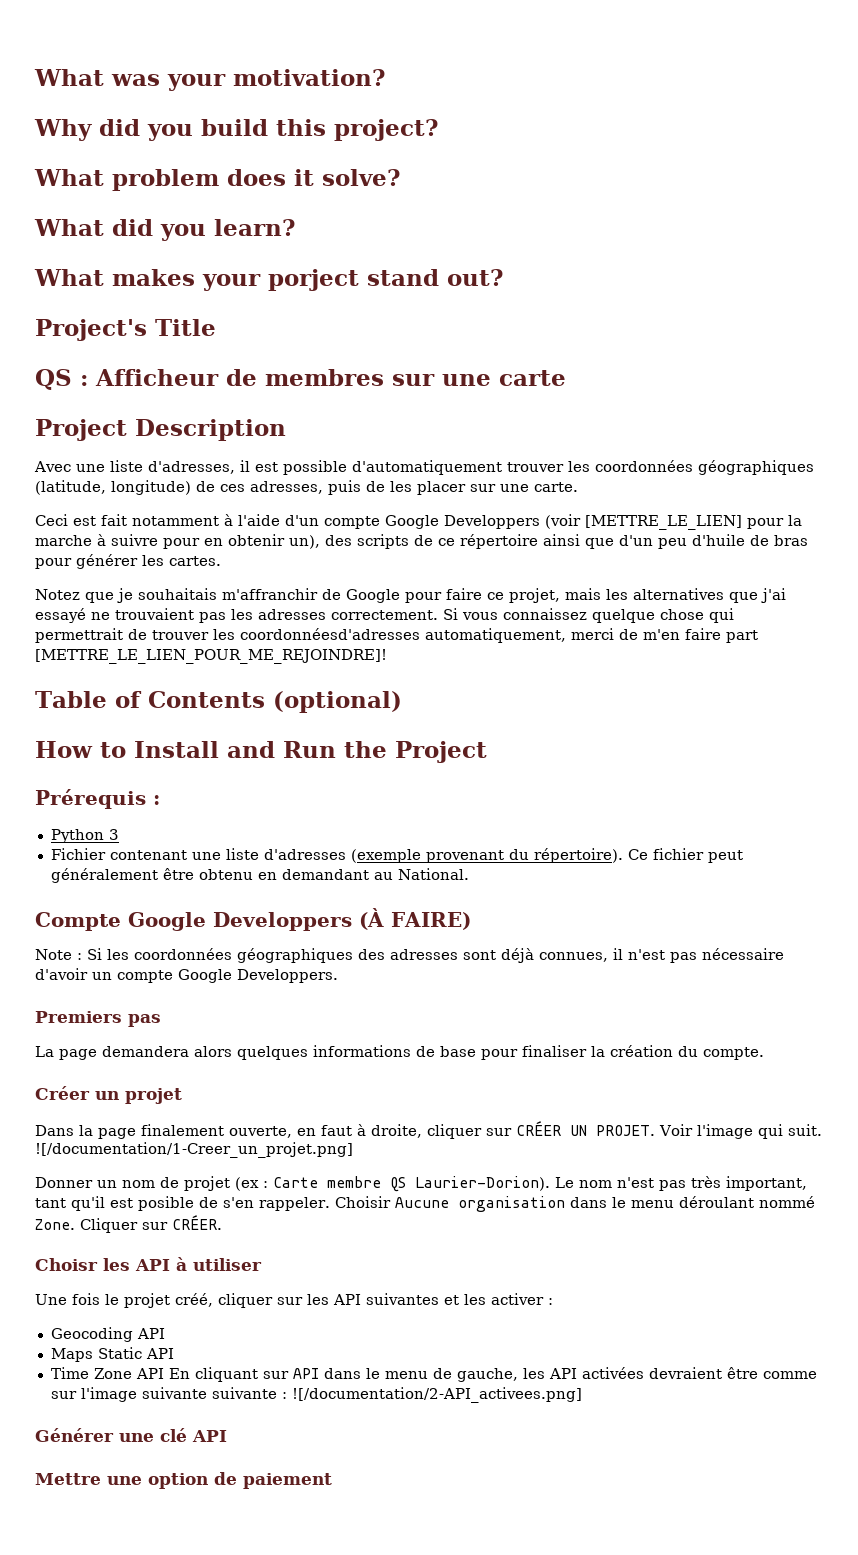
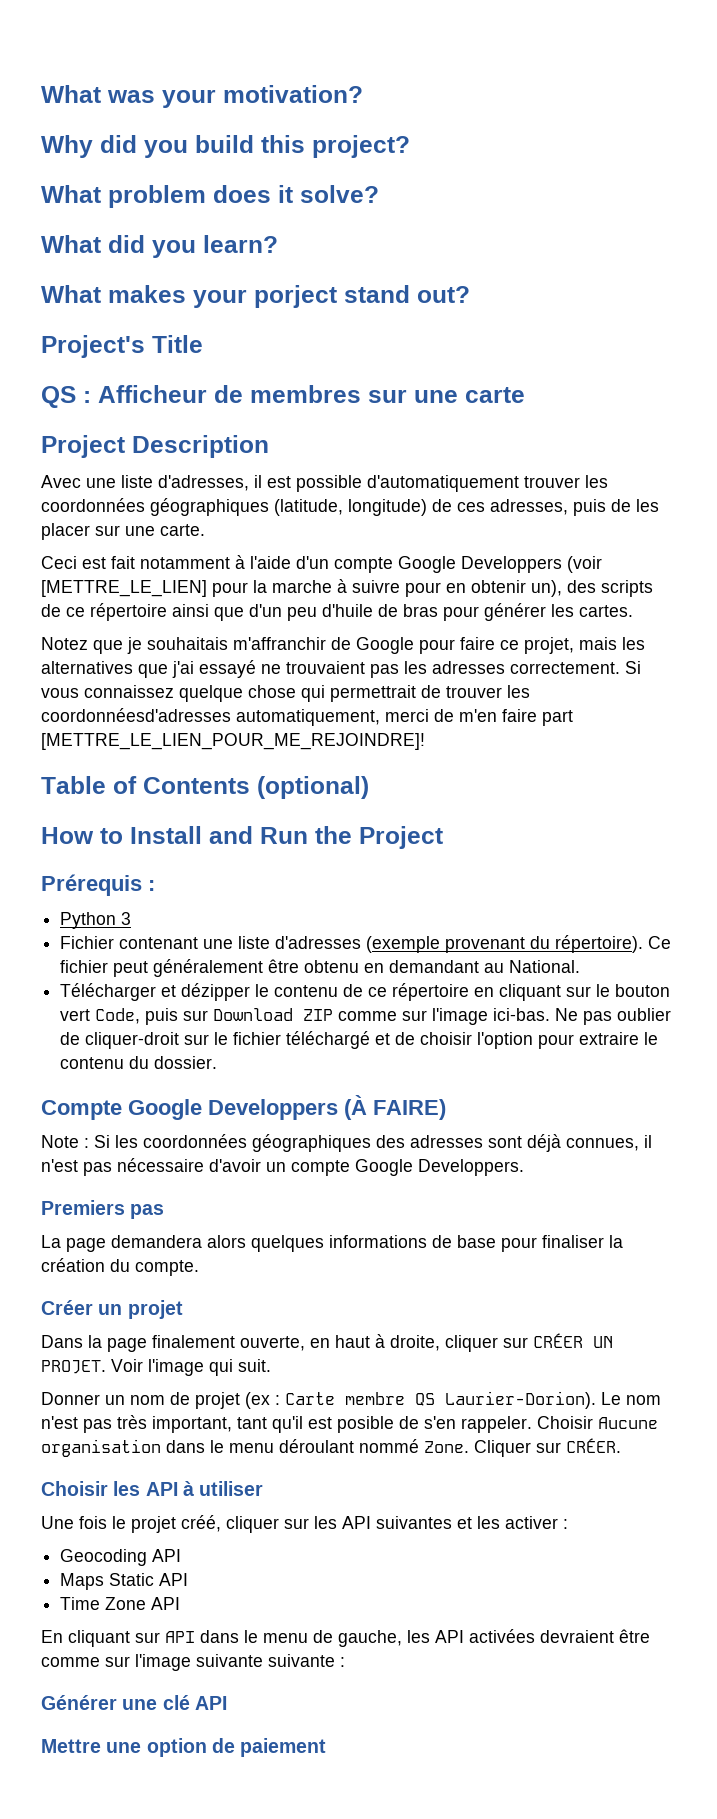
(469, 874) none -> [60,983,671,1001] [60,1008,672,1025] [60,1031,659,1049] [60,1056,218,1069] // Télécharger et dézipper le contenu de ce répertoire en cliquant sur le bouton vert Code, puis sur Download ZIP comme sur l'image ici-bas. Ne pas oublier de cliquer-droit sur le fichier téléchargé et de choisir l'option pour extraire le contenu du dossier.
[321,1125,352,1136] faut -> [335,1335,370,1348] haut
[35,1142,353,1158] ![/documentation/1-Creer_un_projet.png] -> (271, 1365) none
[35,1258,98,1271] Choisr -> [41,1481,108,1496] Choisir
(164, 1373) none -> (181, 1603) //
[291,1387,582,1403] ![/documentation/2-API_activees.png] -> (345, 1662) none

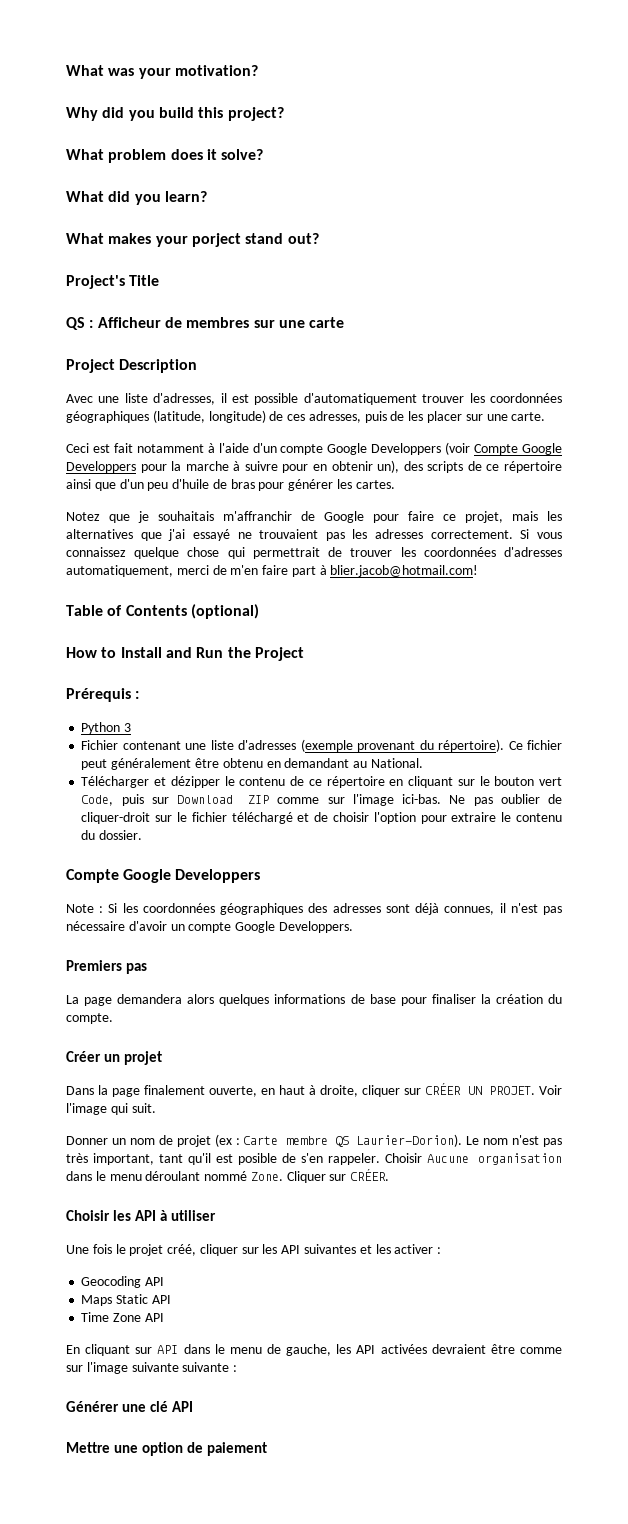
[41,580,207,597] [METTRE_LE_LIEN] -> [474,443,562,455] [66,461,136,473] Compte Google Developpers
[41,708,231,722] coordonnéesd'adresses -> [423,547,562,557] coordonnées d'adresses
[41,733,425,750] [METTRE_LE_LIEN_POUR_ME_REJOINDRE]! -> [319,565,479,577] à blier.jacob@hotmail.com!
[344,1095,446,1120] (À FAIRE) -> (261, 876) none

